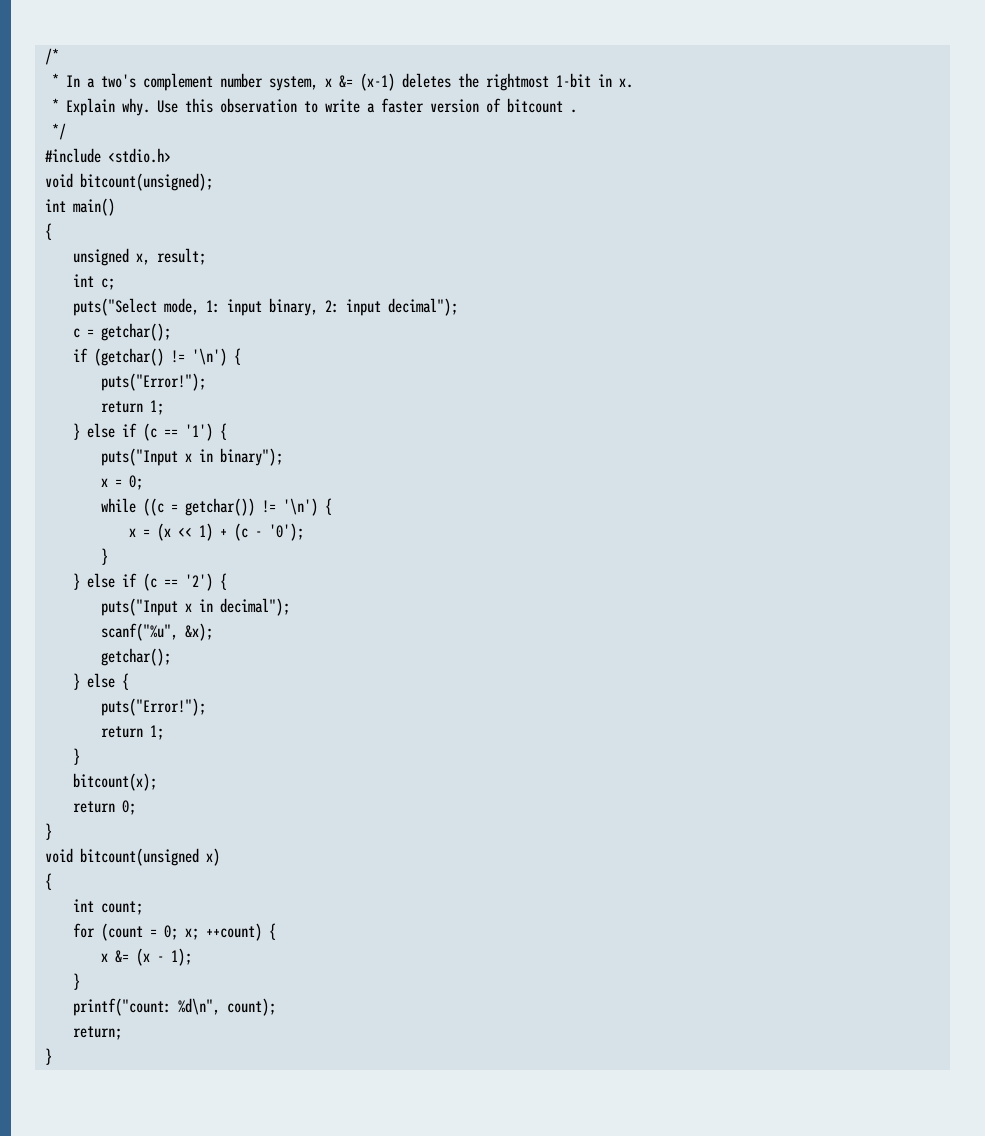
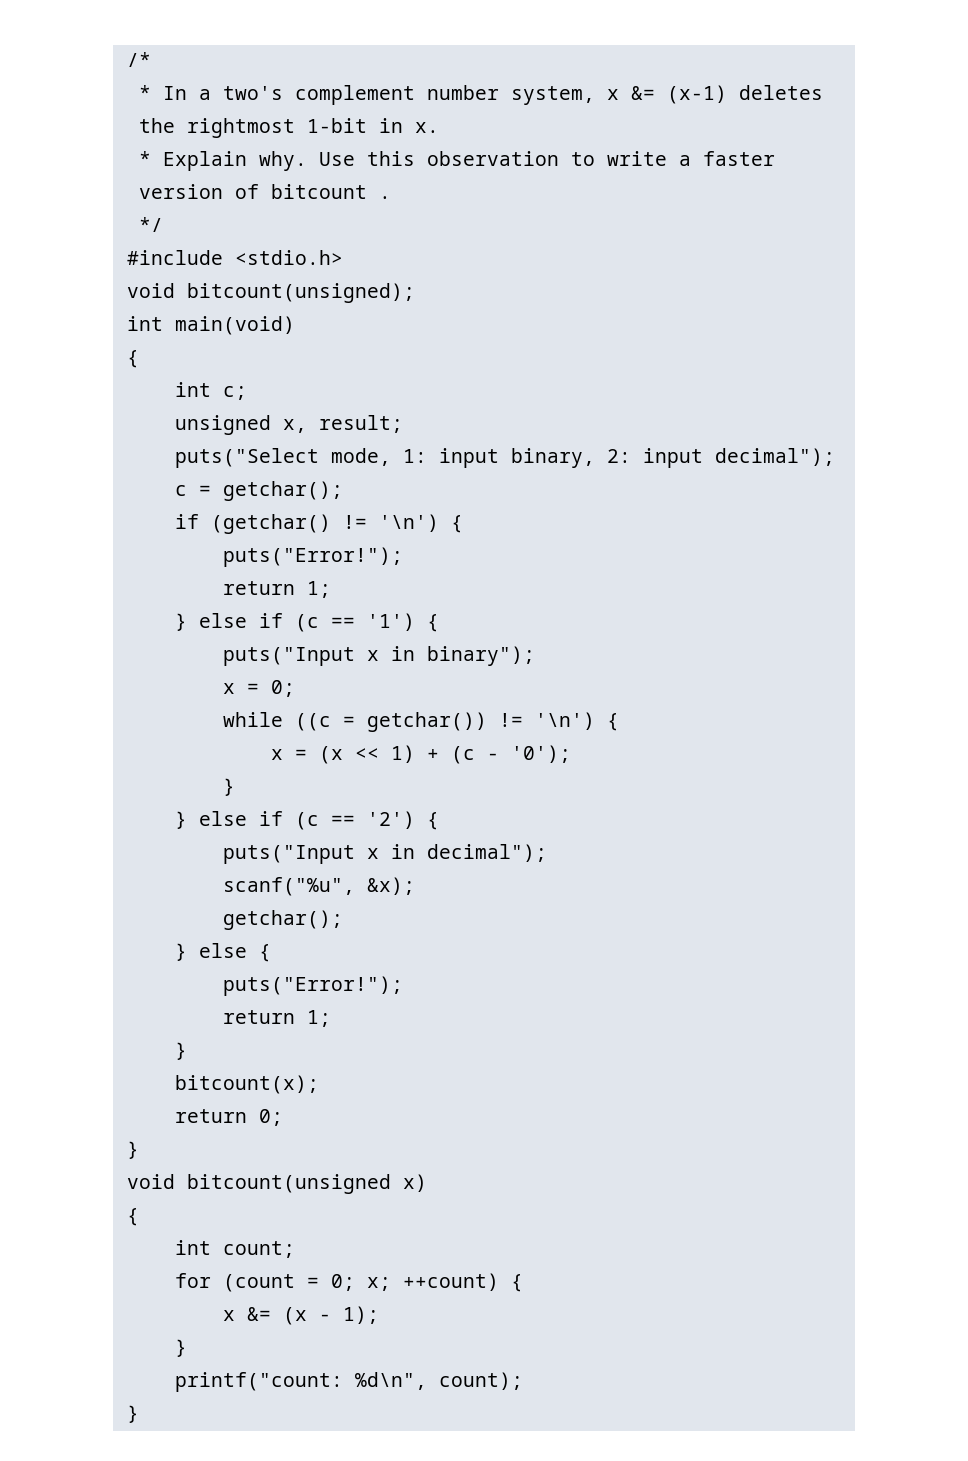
[72,198,115,216] [44,223,52,240] main() // { -> [174,316,295,335] [126,350,139,368] [174,382,247,400] main(void) // { // int c;
[72,274,115,290] // int c; -> (403, 424) none
[72,1026,122,1040] // return; -> (523, 1381) none

